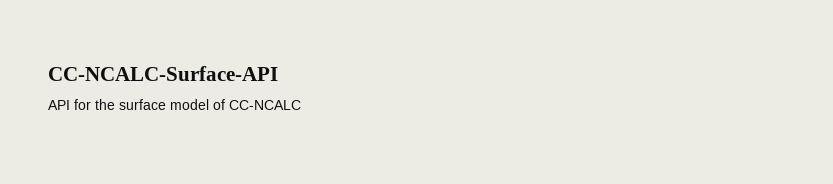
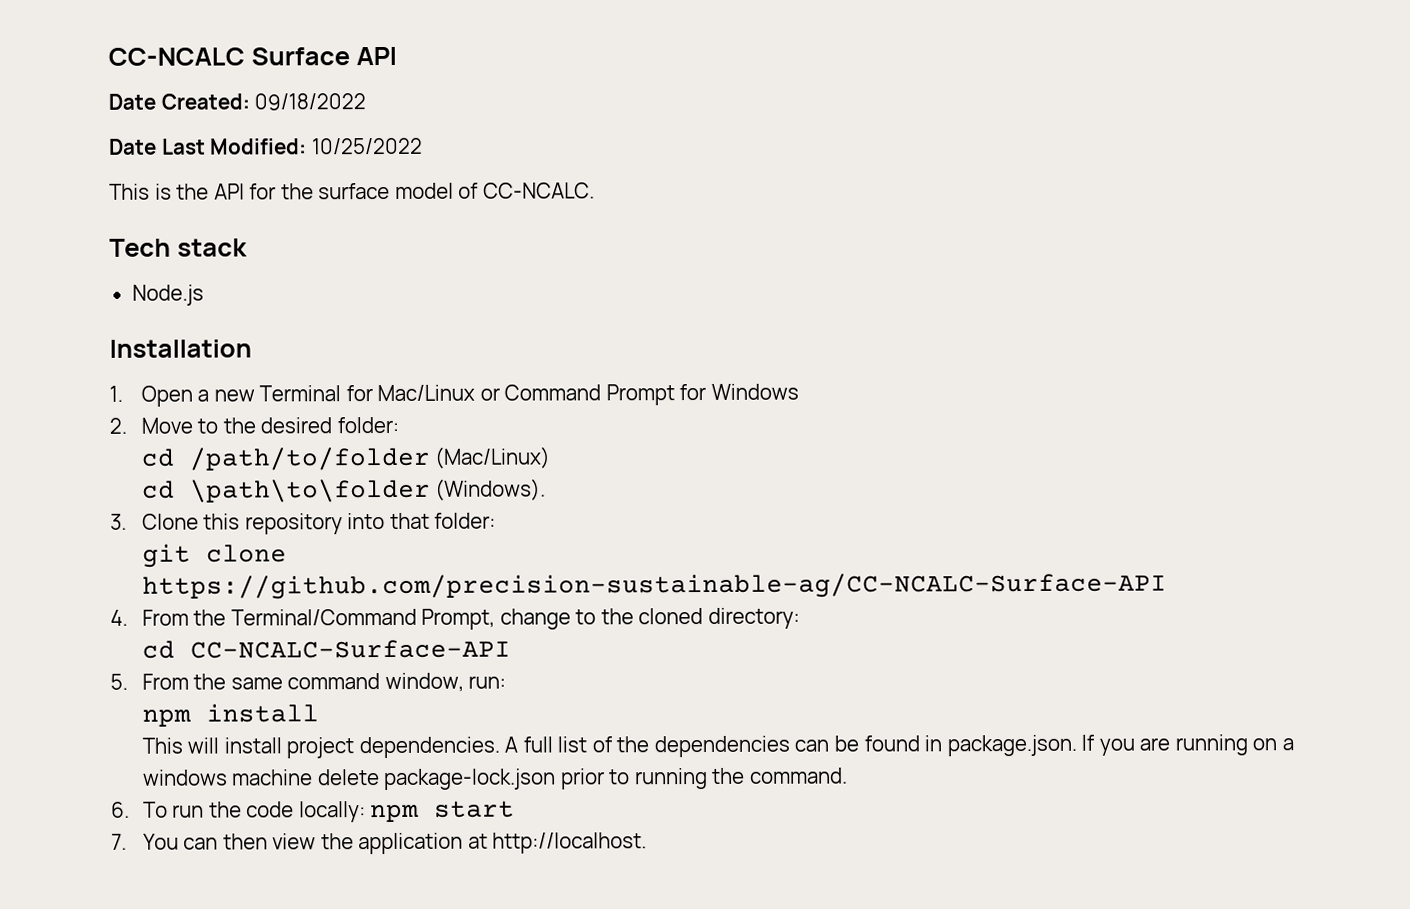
[48,66,278,81] CC-NCALC-Surface-API // -> [108,46,397,66] [108,93,367,111] [109,137,423,155] [109,183,210,200] CC-NCALC Surface API // Date Created: 09/18/2022 // Date Last Modified: 10/25/2022 // This is the
[229,100,301,110] CC-NCALC -> [482,182,595,199] [109,238,248,257] [131,284,204,306] [109,339,252,358] [109,383,799,407] [109,416,399,434] [140,446,552,471] [141,478,547,503] [110,512,497,535] [141,543,287,568] [141,572,1167,600] [110,607,800,630] [141,639,511,659] [110,672,507,693] [141,703,319,727] [141,734,1294,759] [141,767,848,791] [111,800,516,823] [111,832,648,855] CC-NCALC. // Tech stack // Node.js // Installation // 1. Open a new Terminal for Mac/Linux or Command Prompt for Windows // 2. Move to the desired folder: // cd /path/to/folder (Mac/Linux) // cd \path\to\folder (Windows). // 3. Clone this repository into that folder: // git clone https://github.com/precision-sustainable-ag/CC-NCALC-Surface-API // 4. From the Terminal/Command Prompt, change to the cloned directory: // cd CC-NCALC-Surface-API // 5. From the same command window, run: // npm install // This will install project dependencies. A full list of the dependencies can be found in package.json. If you are running on a windows machine delete package-lock.json prior to running the command. // 6. To run the code locally: npm start // 7. You can then view the application at http://localhost.

